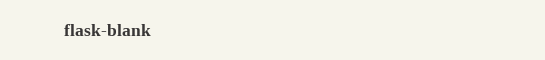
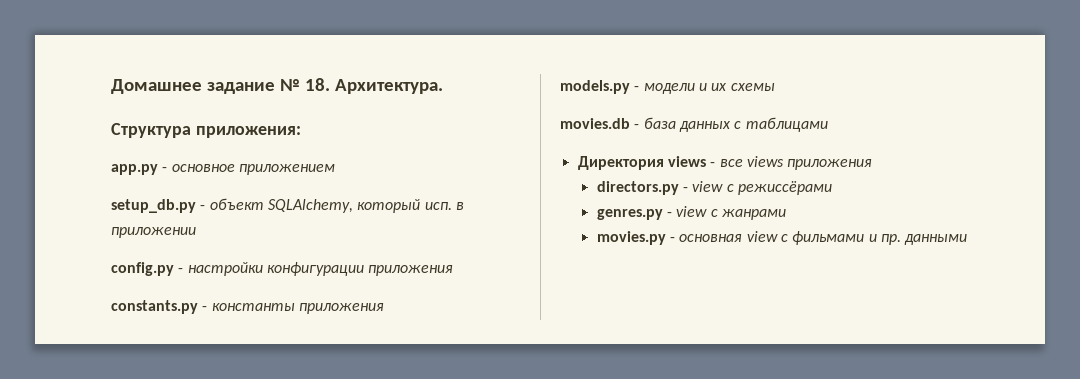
[64,24,151,36] flask-blank -> [111,78,443,94] [111,123,301,138] [111,164,335,175] [111,198,464,213] [111,227,196,238] [111,262,454,276] [111,300,384,314] [560,80,775,94] [560,117,828,132] [577,156,873,170] [596,181,832,195] [596,206,786,220] [596,231,968,245] Домашнее задание № 18. Архитектура. // Структура приложения: // app.py - основное приложением // setup_db.py - объект SQLAlchemy, который исп. в приложении // config.py - настройки конфигурации приложения // constants.py - константы приложения // models.py - модели и их схемы // movies.db - база данных с таблицами // Директория views - все views приложения // directors.py - view с режиссёрами // genres.py - view с жанрами // movies.py - основная view с фильмами и пр. данными

